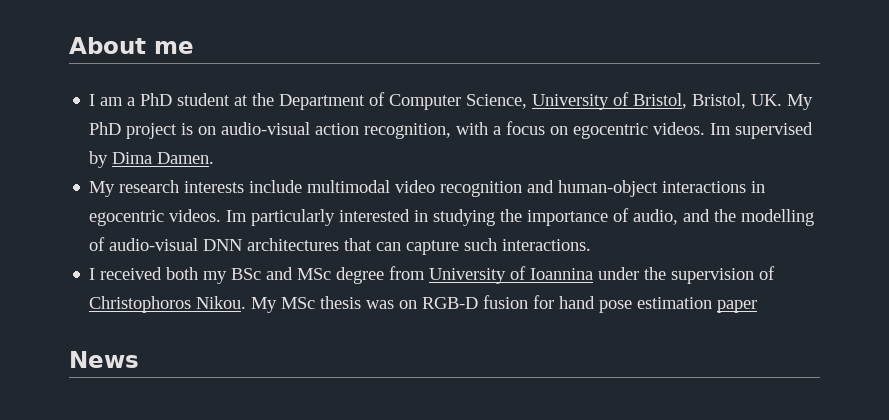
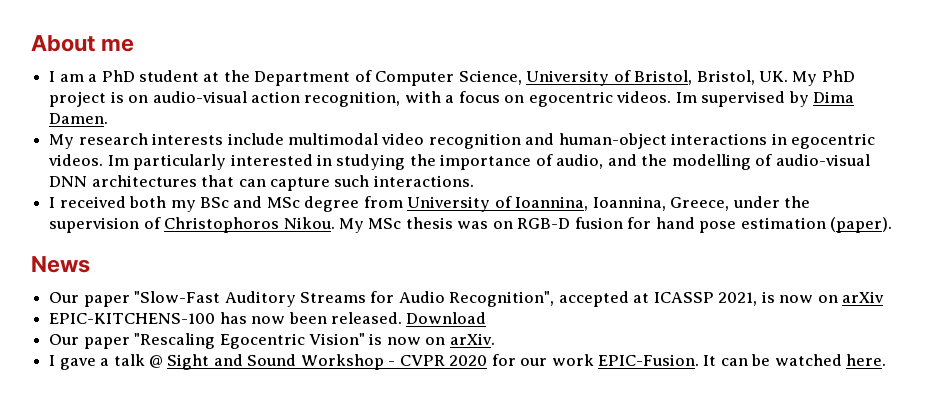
[530,268,594,280] Ioannina -> [515,196,730,211] Ioannina, Ioannina, Greece,
[717,300,758,313] paper -> [829,217,892,233] (paper).
(139, 359) none -> [49,291,884,307] [49,312,487,324] [49,333,495,349] [49,354,887,370] // Our paper "Slow-Fast Auditory Streams for Audio Recognition", accepted at ICASSP 2021, is now on arXiv // EPIC-KITCHENS-100 has now been released. Download // Our paper "Rescaling Egocentric Vision" is now on arXiv. // I gave a talk @ Sight and Sound Workshop - CVPR 2020 for our work EPIC-Fusion. It can be watched here.

